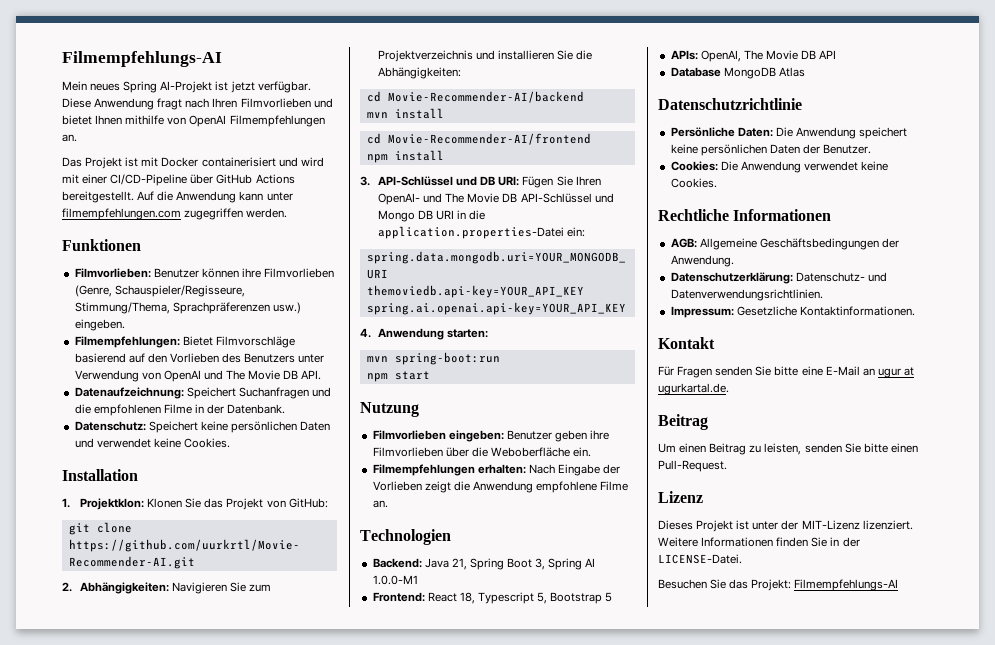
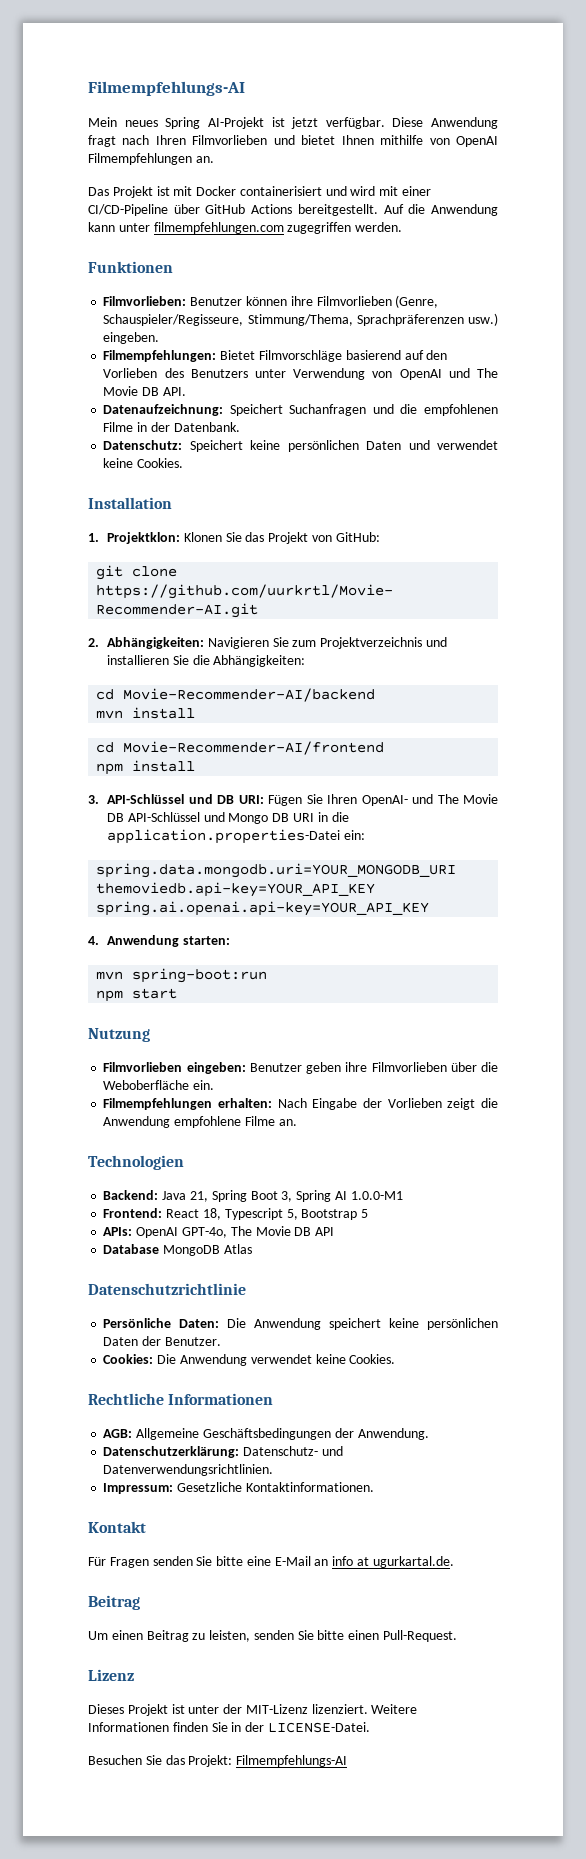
[700,50,741,62] OpenAI, -> [136,1227,227,1238] OpenAI GPT-4o,
[877,368,901,378] ugur -> [332,1556,354,1566] info

